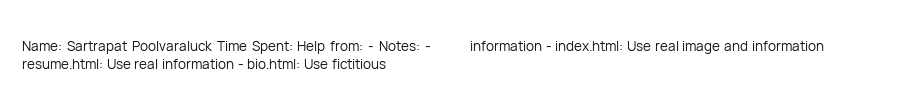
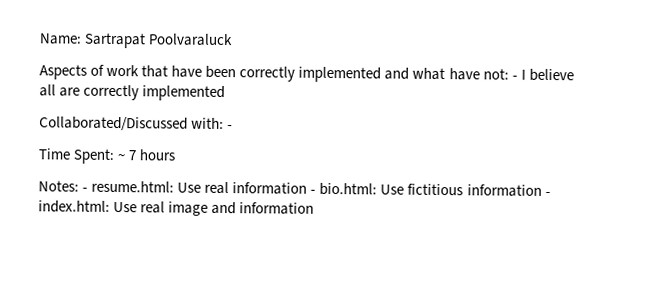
[216,41,375,54] Time Spent: Help from: - -> [39,64,574,83] [39,84,226,102] [39,116,234,132] [38,148,176,164] // Aspects of work that have been correctly implemented and what have not: - I believe all are correctly implemented // Collaborated/Discussed with: - // Time Spent: ~ 7 hours //

